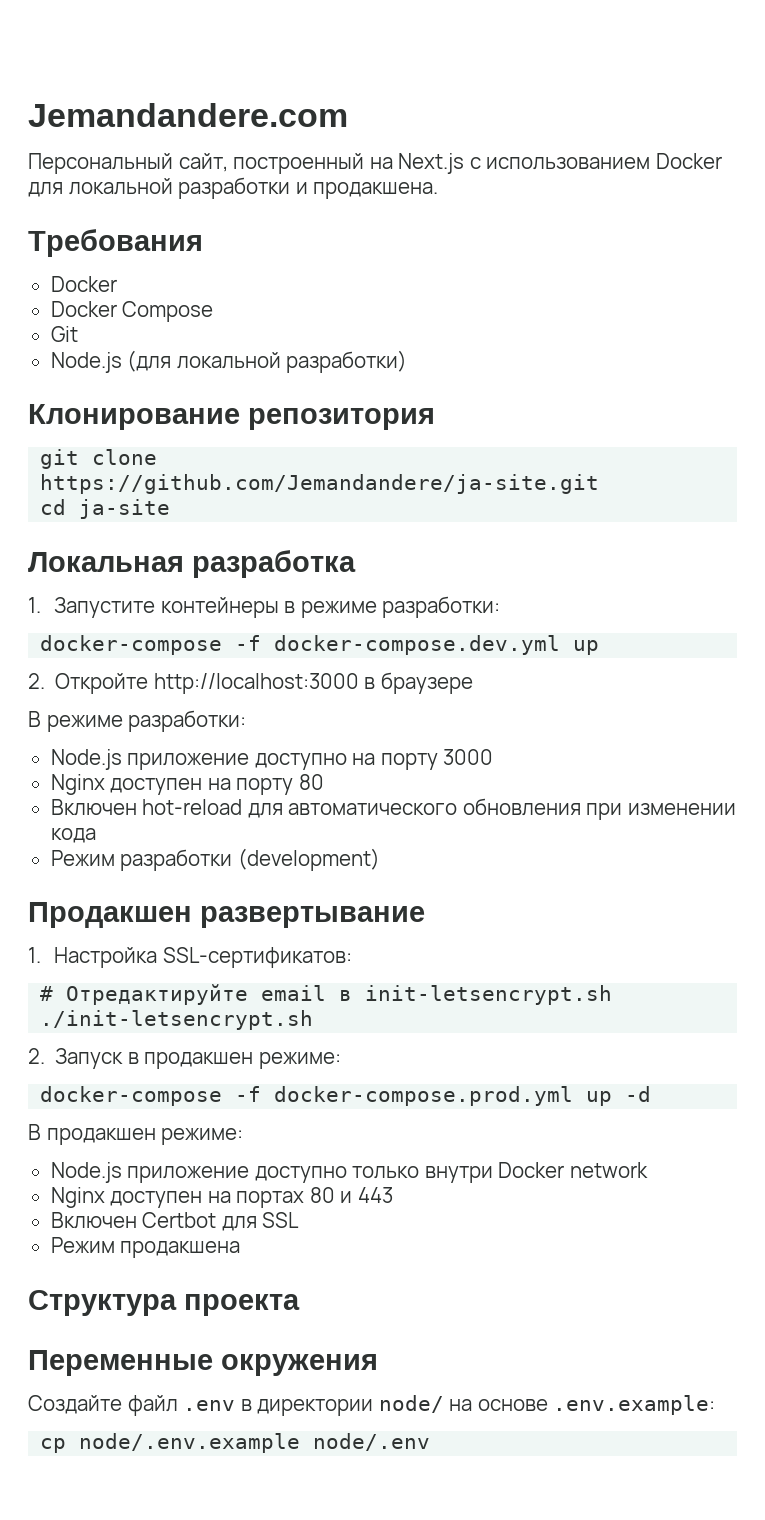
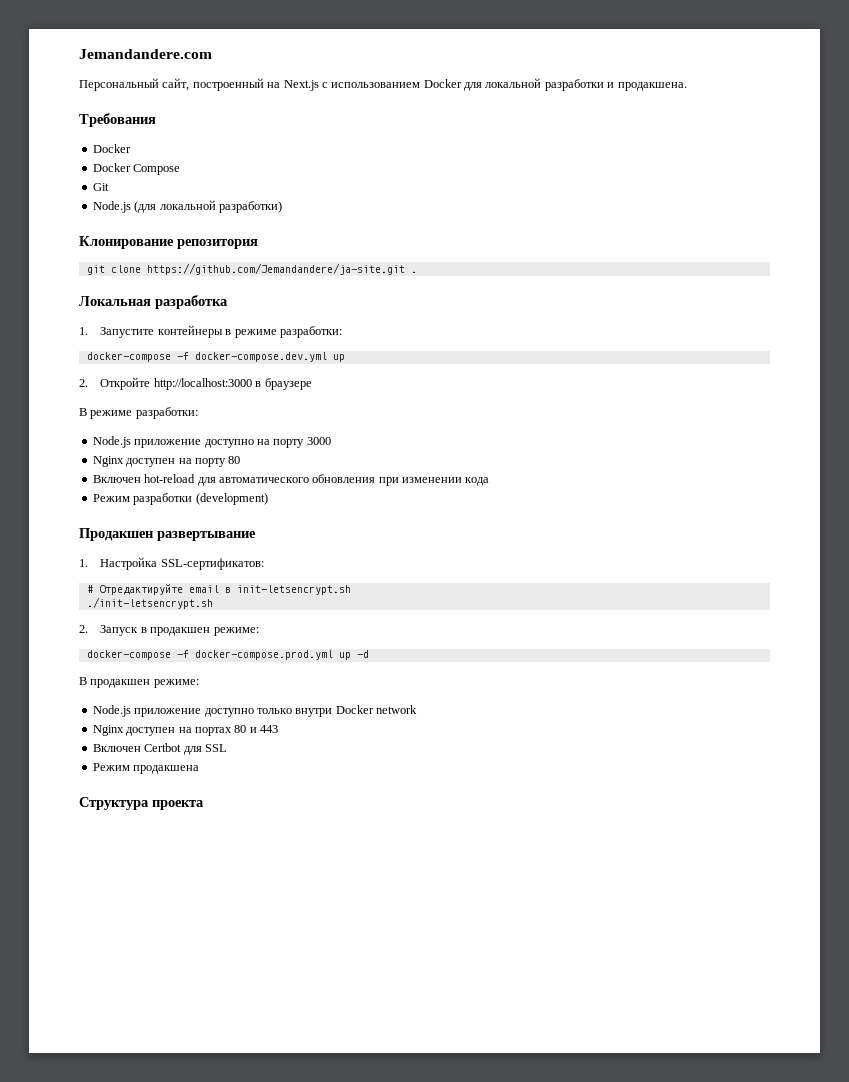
[40,499,171,519] // cd ja-site -> [410,271,417,273] .
[28,1350,378,1376] [28,1395,716,1416] [40,1433,431,1453] // Переменные окружения // Создайте файл .env в директории node/ на основе .env.example: // cp node/.env.example node/.env -> (204, 805) none

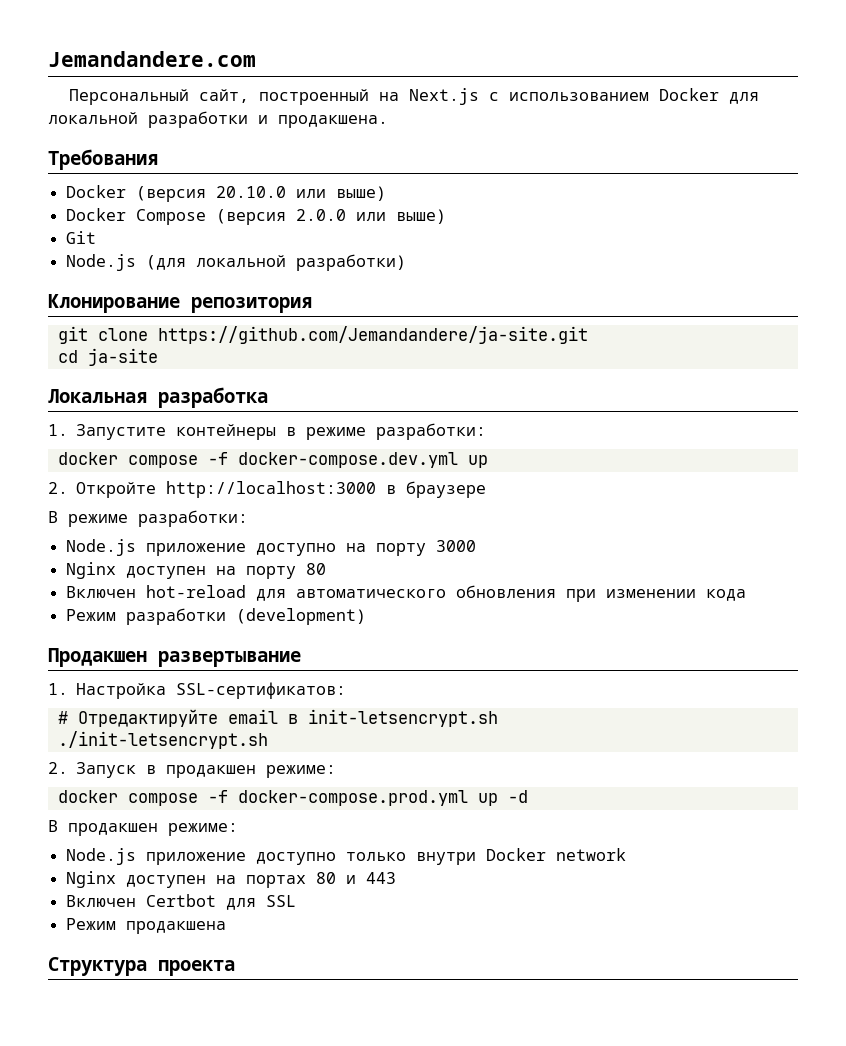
[92,163,181,175] // Docker Compose -> [136,186,387,202] [66,208,447,225] (версия 20.10.0 или выше) // Docker Compose (версия 2.0.0 или выше)
[410,271,417,273] . -> [57,348,158,366] // cd ja-site
[86,352,171,362] docker-compose -> [57,452,198,468] docker compose
[86,650,171,660] docker-compose -> [57,790,198,806] docker compose

